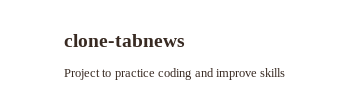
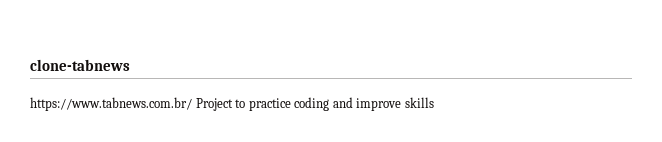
(185, 40) none -> [30,97,192,111] https://www.tabnews.com.br/

